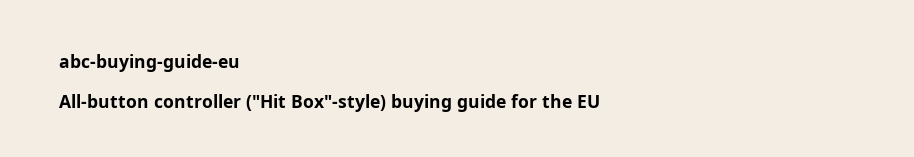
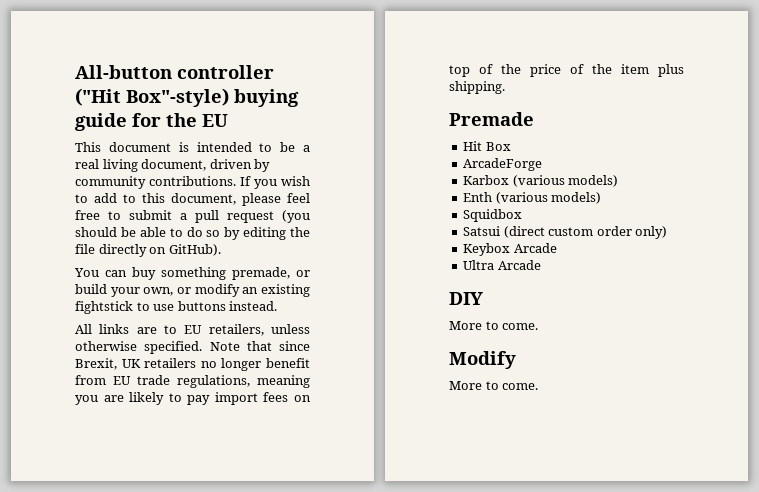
[59,54,240,72] abc-buying-guide-eu // -> (75, 72) none
(600, 101) none -> [75,142,310,152] [75,159,271,172] [75,176,310,189] [75,193,310,206] [75,210,310,223] [75,227,310,240] [75,244,221,257] [74,267,310,280] [75,284,310,297] [75,301,278,314] [75,324,310,336] [75,341,310,354] [75,358,310,371] [75,375,310,388] [75,392,311,405] [449,64,684,77] [449,81,505,94] [449,112,534,126] [463,141,511,151] [463,158,543,171] [463,175,619,187] [463,192,602,204] [463,209,523,222] [463,226,668,239] [463,243,557,256] [463,260,541,270] [449,292,483,305] [449,321,539,330] [449,351,516,369] [449,381,539,390] // This document is intended to be a real living document, driven by community contributions. If you wish to add to this document, please feel free to submit a pull request (you should be able to do so by editing the file directly on GitHub). // You can buy something premade, or build your own, or modify an existing fightstick to use buttons instead. // All links are to EU retailers, unless otherwise specified. Note that since Brexit, UK retailers no longer benefit from EU trade regulations, meaning you are likely to pay import fees on top of the price of the item plus shipping. // Premade // Hit Box // ArcadeForge // Karbox (various models) // Enth (various models) // Squidbox // Satsui (direct custom order only) // Keybox Arcade // Ultra Arcade // DIY // More to come. // Modify // More to come.

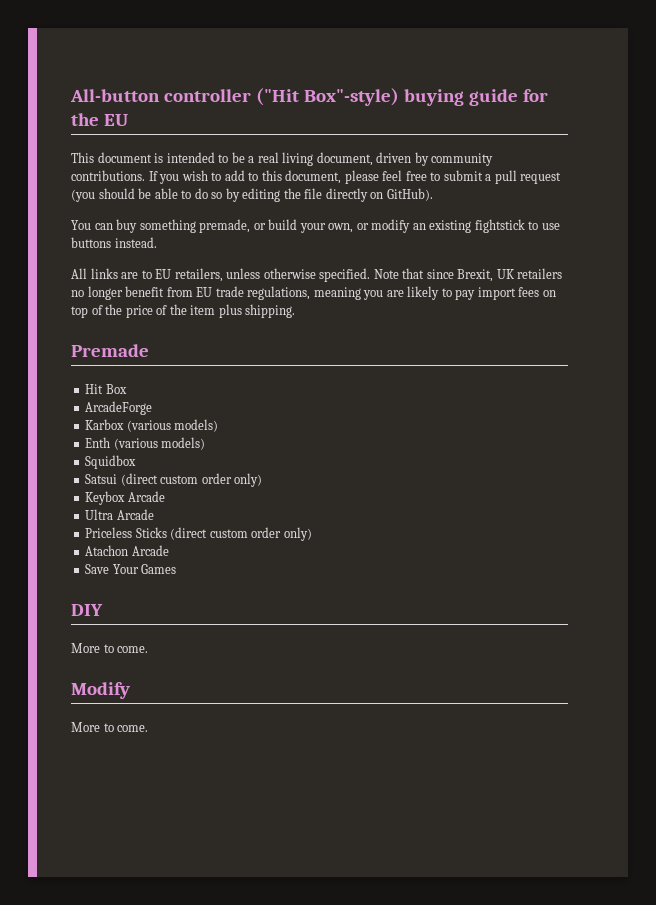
(541, 265) none -> [85,527,312,541] [85,545,169,556] [85,564,177,574] // Priceless Sticks (direct custom order only) // Atachon Arcade // Save Your Games

